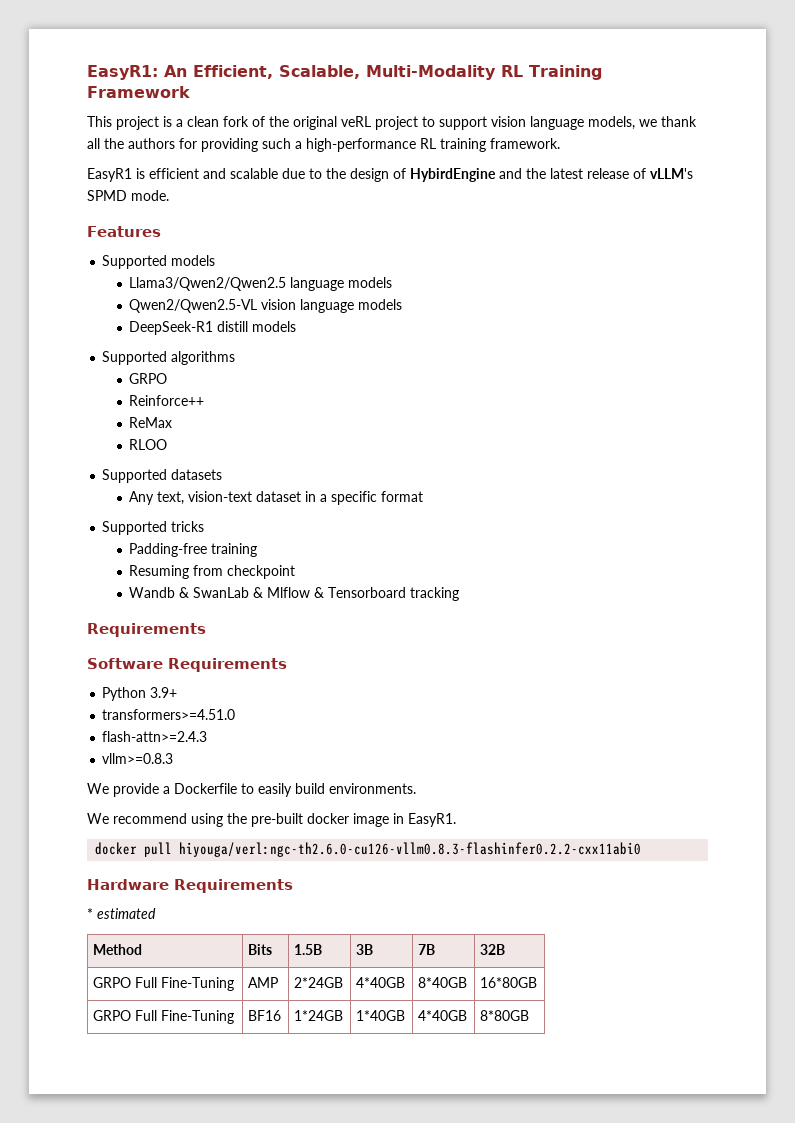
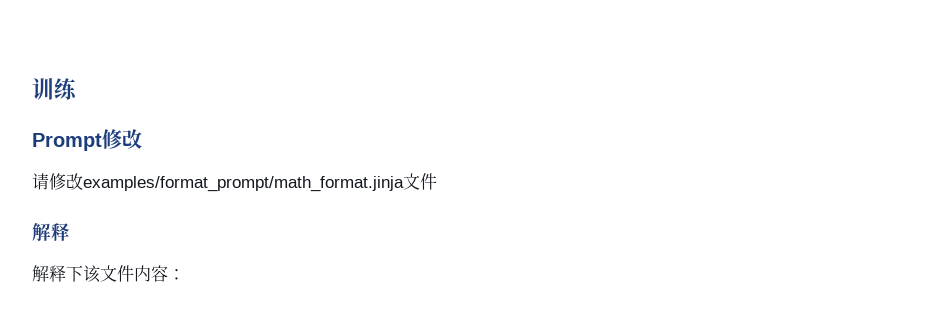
[87,65,602,80] [87,86,190,98] [87,116,697,130] [87,138,560,152] [87,168,693,182] [87,190,169,201] [87,226,161,237] [102,255,216,269] [129,277,393,291] [129,299,403,313] [129,321,297,335] [102,351,236,365] [129,373,168,384] [129,395,205,406] [129,417,173,428] [129,439,168,450] [102,469,223,483] [129,491,424,505] [102,521,205,535] [129,543,258,557] [129,565,296,579] [129,587,460,601] [87,623,206,637] [87,658,287,672] [102,687,178,701] [102,709,236,720] [102,731,208,742] [102,753,174,764] [87,783,416,797] [87,813,456,827] [95,842,642,857] [87,879,293,893] [87,908,156,919] [92,944,142,955] [247,944,272,955] [293,944,322,955] [355,944,373,955] [417,944,435,955] [479,944,505,955] [92,977,234,991] [247,977,278,988] [293,977,343,988] [355,977,405,988] [417,977,467,988] [479,977,537,988] [92,1010,234,1024] [247,1010,281,1021] [293,1010,343,1021] [355,1010,405,1021] [417,1010,467,1021] [479,1010,529,1021] EasyR1: An Efficient, Scalable, Multi-Modality RL Training Framework // This project is a clean fork of the original veRL project to support vision language models, we thank all the authors for providing such a high-performance RL training framework. // EasyR1 is efficient and scalable due to the design of HybirdEngine and the latest release of vLLM's SPMD mode. // Features // Supported models // Llama3/Qwen2/Qwen2.5 language models // Qwen2/Qwen2.5-VL vision language models // DeepSeek-R1 distill models // Supported algorithms // GRPO // Reinforce++ // ReMax // RLOO // Supported datasets // Any text, vision-text dataset in a specific format // Supported tricks // Padding-free training // Resuming from checkpoint // Wandb & SwanLab & Mlflow & Tensorboard tracking // Requirements // Software Requirements // Python 3.9+ // transformers>=4.51.0 // flash-attn>=2.4.3 // vllm>=0.8.3 // We provide a Dockerfile to easily build environments. // We recommend using the pre-built docker image in EasyR1. // docker pull hiyouga/verl:ngc-th2.6.0-cu126-vllm0.8.3-flashinfer0.2.2-cxx11abi0 // Hardware Requirements // * estimated // Method | Bits | 1.5B | 3B | 7B | 32B // GRPO Full Fine-Tuning | AMP | 2*24GB | 4*40GB | 8*40GB | 16*80GB // GRPO Full Fine-Tuning | BF16 | 1*24GB | 1*40GB | 4*40GB | 8*80GB -> [32,78,78,100] [32,129,142,151] [32,173,437,192] [32,223,70,241] [32,265,185,283] 训练 // Prompt修改 // 请修改examples/format_prompt/math_format.jinja文件 // 解释 // 解释下该文件内容：

